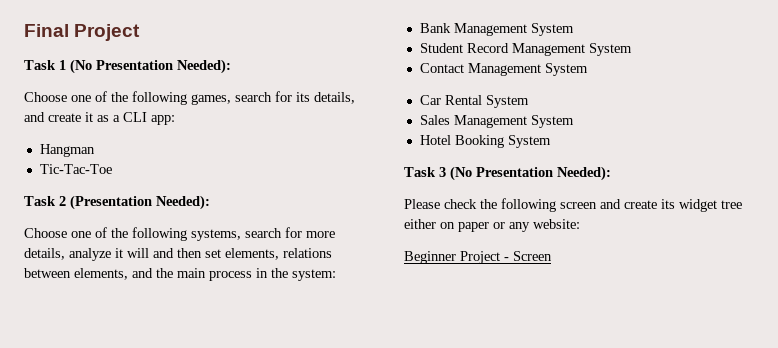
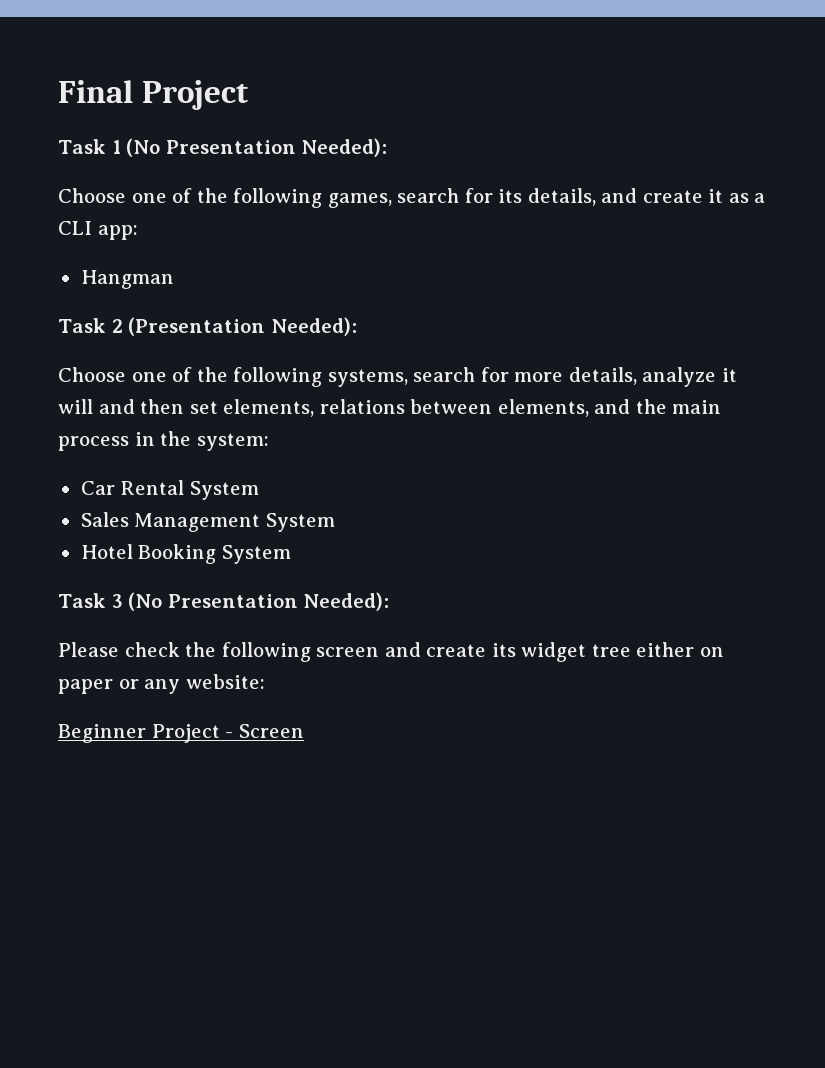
[39,164,112,174] // Tic-Tac-Toe -> (174, 279) none
[419,23,574,36] [419,43,632,56] [419,63,588,76] // Bank Management System // Student Record Management System // Contact Management System -> (269, 442) none

